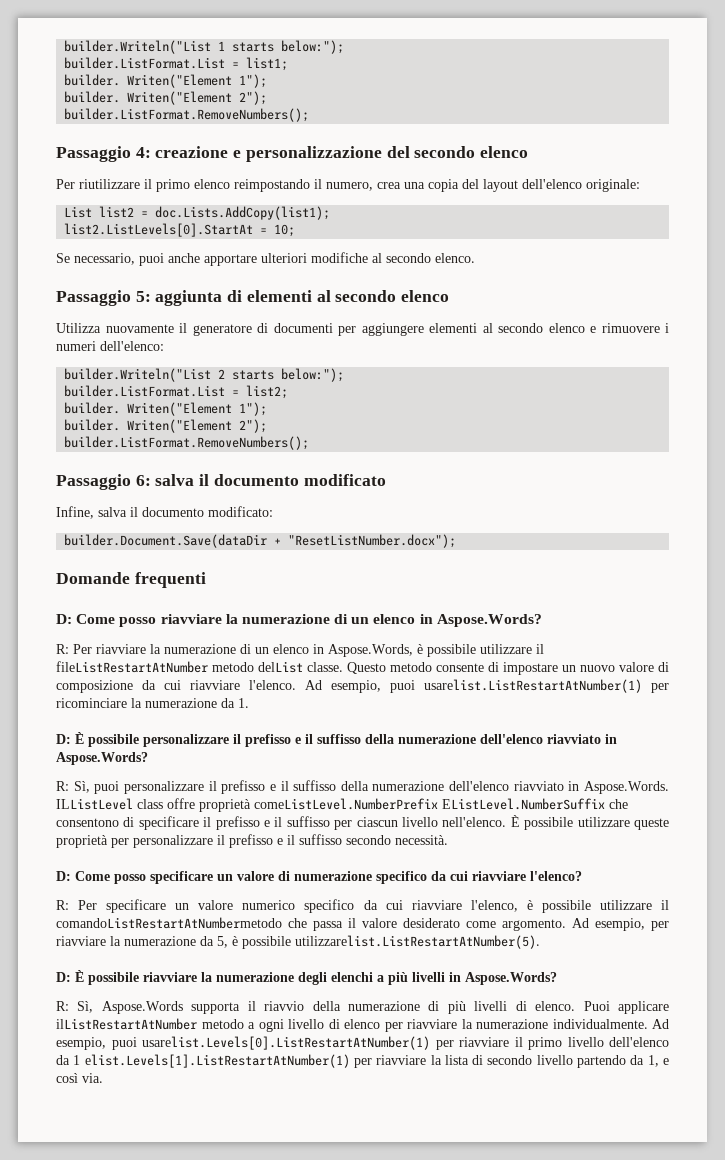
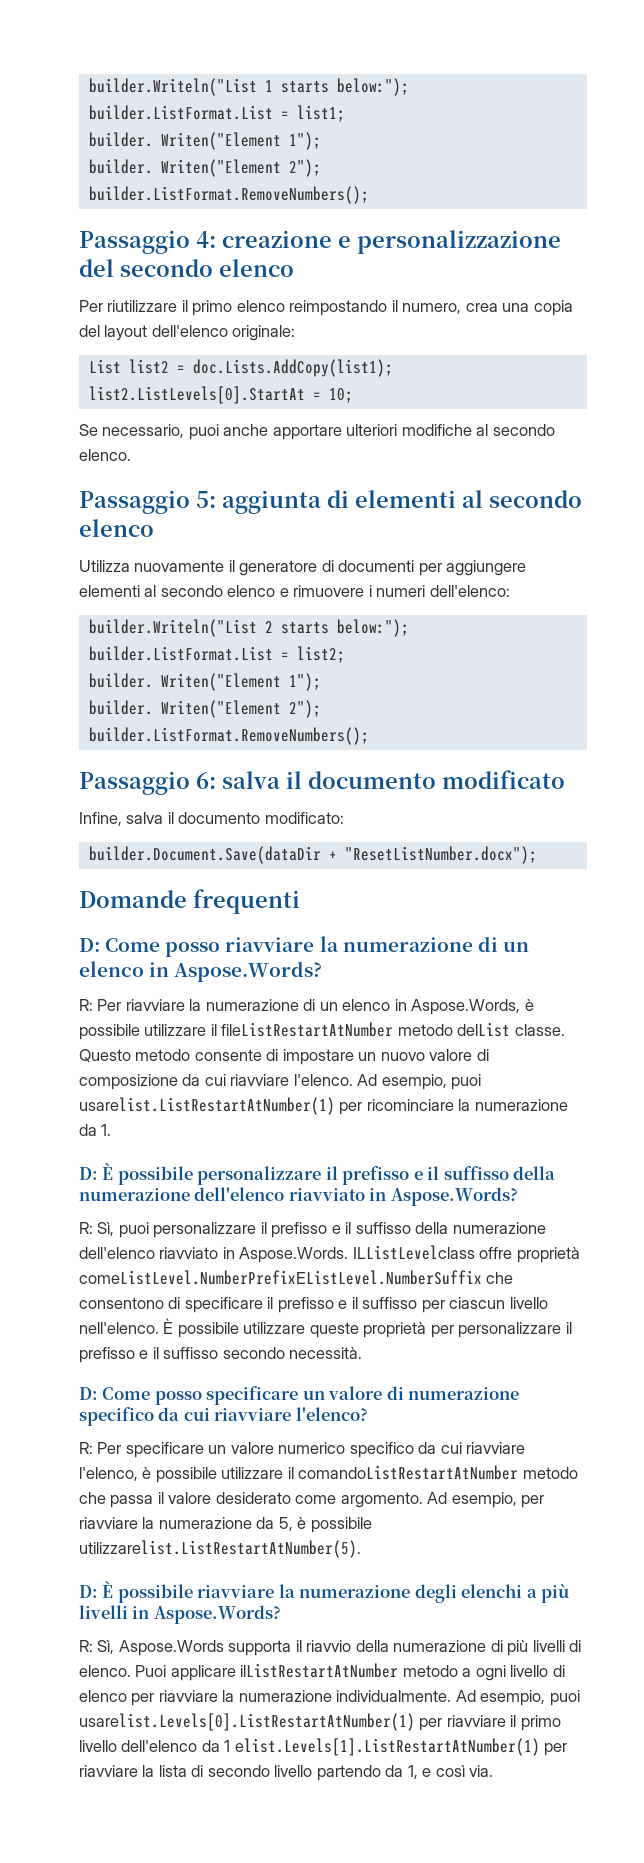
[56,798,605,812] ILListLevel class offre proprietà comeListLevel.NumberPrefix EListLevel.NumberSuffix -> [352,1245,580,1263] [79,1270,482,1285] ILListLevelclass offre proprietà comeListLevel.NumberPrefixEListLevel.NumberSuffix
[56,917,282,929] comandoListRestartAtNumbermetodo -> [298,1465,578,1480] comandoListRestartAtNumber metodo

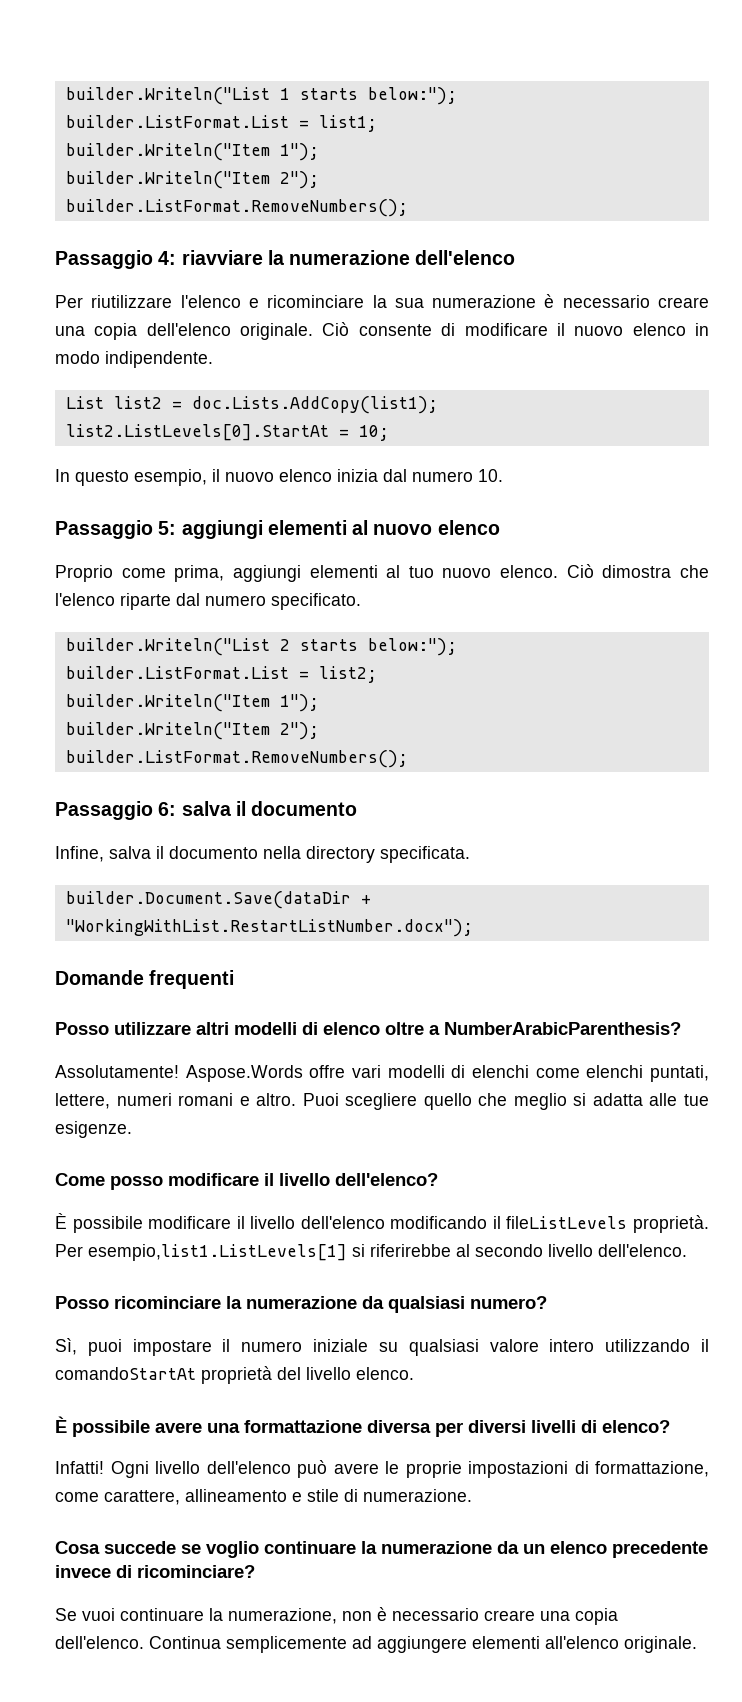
[88,132,321,150] [88,159,281,177] builder. Writen("Element 1"); // builder. Writen("Element -> [65,143,319,161] [65,171,270,189] builder.Writeln("Item 1"); // builder.Writeln("Item
[222,230,561,254] [79,259,294,277] [79,300,573,316] [79,325,296,341] creazione e personalizzazione del secondo elenco // Per riutilizzare il primo elenco reimpostando il numero, crea una copia del layout dell'elenco originale: -> [181,250,516,265] [55,294,709,308] [55,322,710,340] [55,351,213,368] riavviare la numerazione dell'elenco // Per riutilizzare l'elenco e ricominciare la sua numerazione è necessario creare una copia dell'elenco originale. Ciò consente di modificare il nuovo elenco in modo indipendente.
[79,424,555,440] [79,449,131,461] Se necessario, puoi anche apportare ulteriori modifiche al secondo elenco. -> [55,469,503,486] In questo esempio, il nuovo elenco inizia dal numero 10.
[222,490,582,514] [79,519,154,537] [79,560,527,576] [79,585,510,597] aggiunta di elementi al secondo elenco // Utilizza nuovamente il generatore di documenti per aggiungere elementi al secondo elenco e rimuovere i numeri dell'elenco: -> [181,520,500,539] [55,564,709,582] [55,593,361,610] aggiungi elementi al nuovo elenco // Proprio come prima, aggiungi elementi al tuo nuovo elenco. Ciò dimostra che l'elenco riparte dal numero specificato.
[88,673,321,691] [88,700,281,718] builder. Writen("Element 1"); // builder. Writen("Element -> [65,694,319,712] [65,722,270,740] builder.Writeln("Item 1"); // builder.Writeln("Item
[442,770,565,789] modificato -> (358, 808) none
[264,812,344,824] modificato: -> [263,846,470,863] nella directory specificata.
[344,846,537,864] "ResetListNumber.docx"); -> [65,919,473,937] "WorkingWithList.RestartListNumber.docx");
[79,936,529,957] [79,961,323,982] [79,999,534,1015] [79,1022,565,1040] [79,1049,489,1065] [79,1074,482,1090] [79,1097,568,1115] [79,1124,112,1136] [79,1163,556,1185] [79,1187,518,1206] [79,1222,546,1238] [79,1245,580,1263] [79,1270,514,1285] [79,1297,548,1313] [79,1318,572,1338] [79,1347,363,1363] [79,1386,520,1405] [79,1407,368,1426] [79,1442,526,1458] [79,1465,578,1483] [79,1492,545,1508] [79,1517,372,1533] [79,1540,361,1558] [79,1581,570,1603] [79,1605,281,1624] [79,1640,582,1656] [79,1663,565,1681] [79,1690,580,1706] [79,1713,561,1731] [79,1738,568,1756] [79,1765,494,1781] D: Come posso riavviare la numerazione di un elenco in Aspose.Words? // R: Per riavviare la numerazione di un elenco in Aspose.Words, è possibile utilizzare il fileListRestartAtNumber metodo delList classe. Questo metodo consente di impostare un nuovo valore di composizione da cui riavviare l'elenco. Ad esempio, puoi usarelist.ListRestartAtNumber(1) per ricominciare la numerazione da 1. // D: È possibile personalizzare il prefisso e il suffisso della numerazione dell'elenco riavviato in Aspose.Words? // R: Sì, puoi personalizzare il prefisso e il suffisso della numerazione dell'elenco riavviato in Aspose.Words. ILListLevelclass offre proprietà comeListLevel.NumberPrefixEListLevel.NumberSuffix che consentono di specificare il prefisso e il suffisso per ciascun livello nell'elenco. È possibile utilizzare queste proprietà per personalizzare il prefisso e il suffisso secondo necessità. // D: Come posso specificare un valore di numerazione specifico da cui riavviare l'elenco? // R: Per specificare un valore numerico specifico da cui riavviare l'elenco, è possibile utilizzare il comandoListRestartAtNumber metodo che passa il valore desiderato come argomento. Ad esempio, per riavviare la numerazione da 5, è possibile utilizzarelist.ListRestartAtNumber(5). // D: È possibile riavviare la numerazione degli elenchi a più livelli in Aspose.Words? // R: Sì, Aspose.Words supporta il riavvio della numerazione di più livelli di elenco. Puoi applicare ilListRestartAtNumber metodo a ogni livello di elenco per riavviare la numerazione individualmente. Ad esempio, puoi usarelist.Levels[0].ListRestartAtNumber(1) per riavviare il primo livello dell'elenco da 1 elist.Levels[1].ListRestartAtNumber(1) per riavviare la lista di secondo livello partendo da 1, e così via. -> [55,1022,681,1035] [55,1065,709,1082] [55,1093,710,1110] [55,1121,132,1138] [55,1173,438,1190] [55,1213,709,1233] [55,1244,687,1261] [55,1296,547,1313] [55,1338,709,1356] [55,1366,414,1384] [55,1416,670,1437] [55,1460,709,1478] [55,1489,472,1505] [55,1541,708,1558] [55,1565,255,1578] [55,1607,618,1625] [55,1636,697,1653] Posso utilizzare altri modelli di elenco oltre a NumberArabicParenthesis? // Assolutamente! Aspose.Words offre vari modelli di elenchi come elenchi puntati, lettere, numeri romani e altro. Puoi scegliere quello che meglio si adatta alle tue esigenze. // Come posso modificare il livello dell'elenco? // È possibile modificare il livello dell'elenco modificando il fileListLevels proprietà. Per esempio,list1.ListLevels[1] si riferirebbe al secondo livello dell'elenco. // Posso ricominciare la numerazione da qualsiasi numero? // Sì, puoi impostare il numero iniziale su qualsiasi valore intero utilizzando il comandoStartAt proprietà del livello elenco. // È possibile avere una formattazione diversa per diversi livelli di elenco? // Infatti! Ogni livello dell'elenco può avere le proprie impostazioni di formattazione, come carattere, allineamento e stile di numerazione. // Cosa succede se voglio continuare la numerazione da un elenco precedente invece di ricominciare? // Se vuoi continuare la numerazione, non è necessario creare una copia dell'elenco. Continua semplicemente ad aggiungere elementi all'elenco originale.

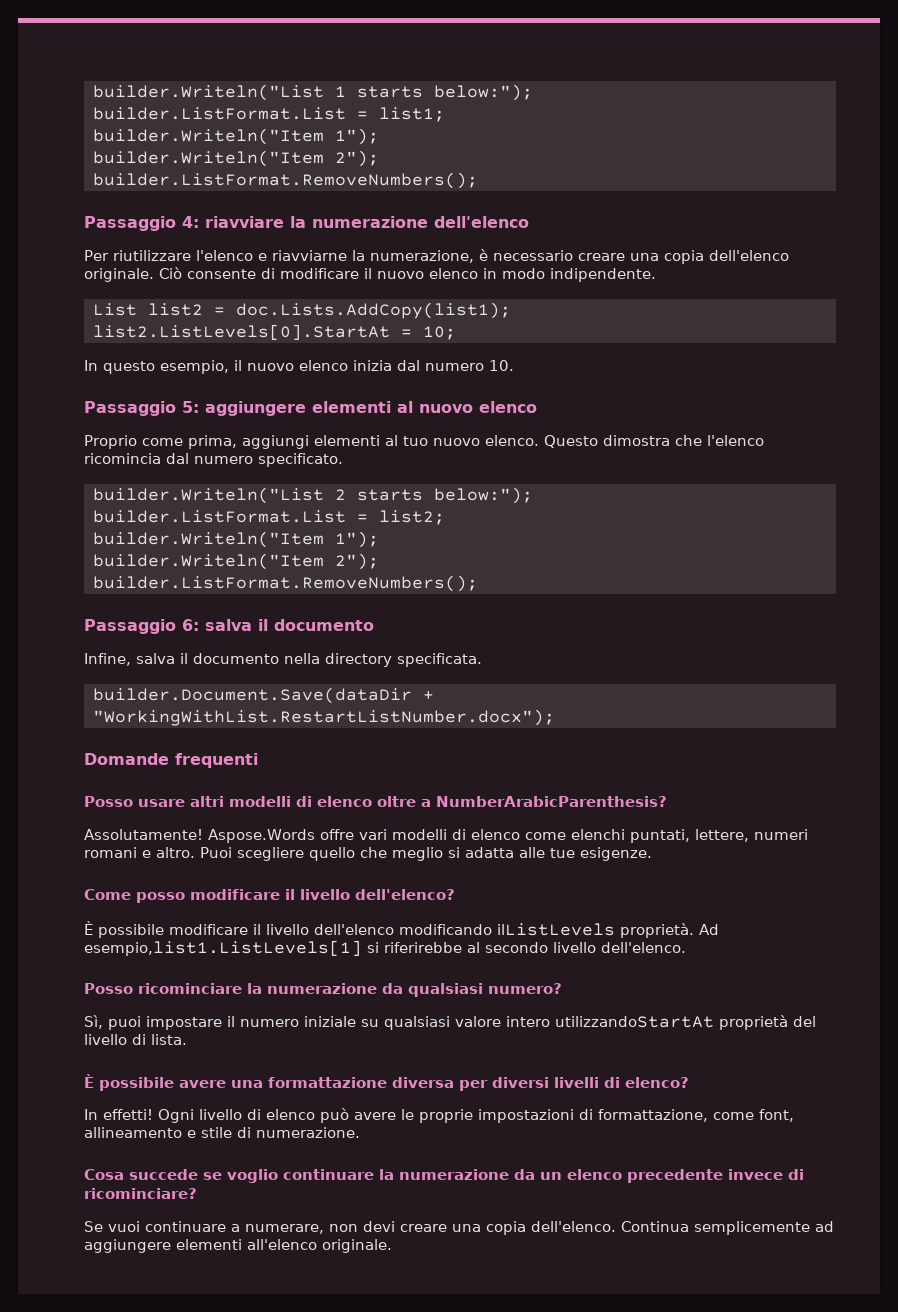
[267,295,537,308] ricominciare la sua numerazione -> [272,250,474,263] riavviarne la numerazione,
[181,520,263,539] aggiungi -> [205,401,306,416] aggiungere
[566,564,594,578] Ciò -> [544,435,598,448] Questo
[120,593,171,610] riparte -> [84,453,161,464] ricomincia
[114,1022,191,1035] utilizzare -> [138,799,185,807] usare
[472,1065,529,1078] elenchi -> [471,829,520,840] elenco
[492,1215,709,1233] [55,1244,83,1257] il fileListLevels proprietà. Per -> [497,923,719,938] ilListLevels proprietà. Ad
[605,1339,709,1352] [55,1367,196,1380] utilizzando il comandoStartAt -> [555,1016,714,1028] utilizzandoStartAt
[356,1367,414,1380] elenco. -> [132,1034,187,1045] di lista.
[55,1461,291,1478] Infatti! Ogni livello dell'elenco -> [84,1109,315,1123] In effetti! Ogni livello di elenco
[104,1490,180,1505] carattere, -> [759,1109,794,1122] font,
[209,1607,479,1624] la numerazione, non è necessario -> [231,1221,395,1234] a numerare, non devi

